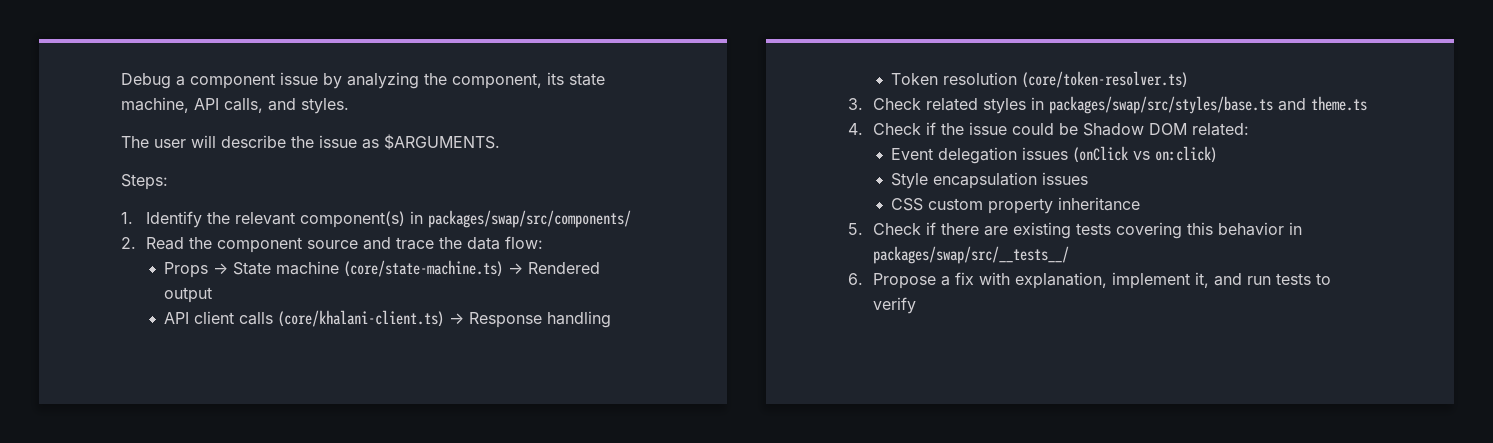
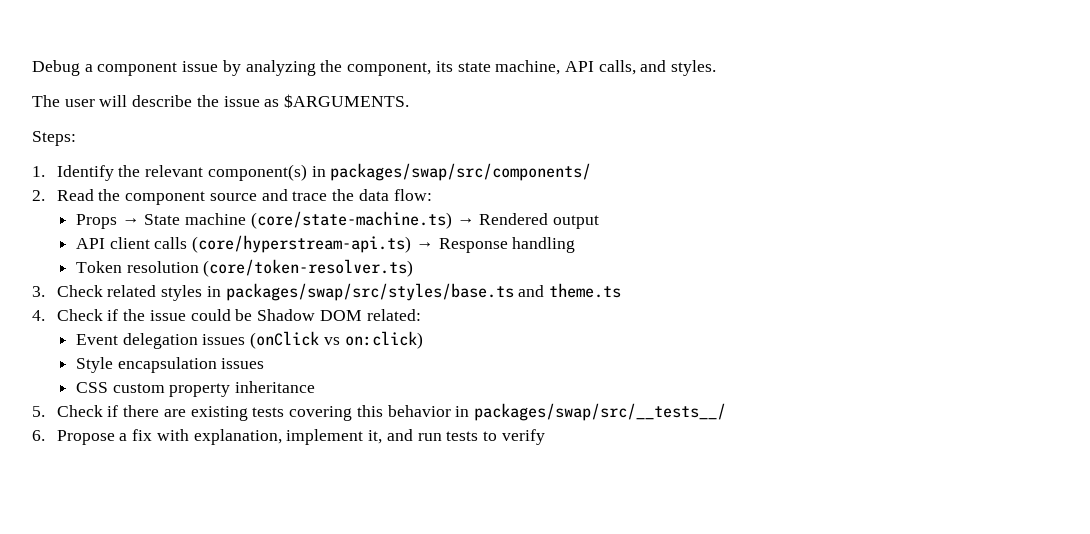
[277,310,444,327] (core/khalani-client.ts) -> [192,235,412,253] (core/hyperstream-api.ts)

